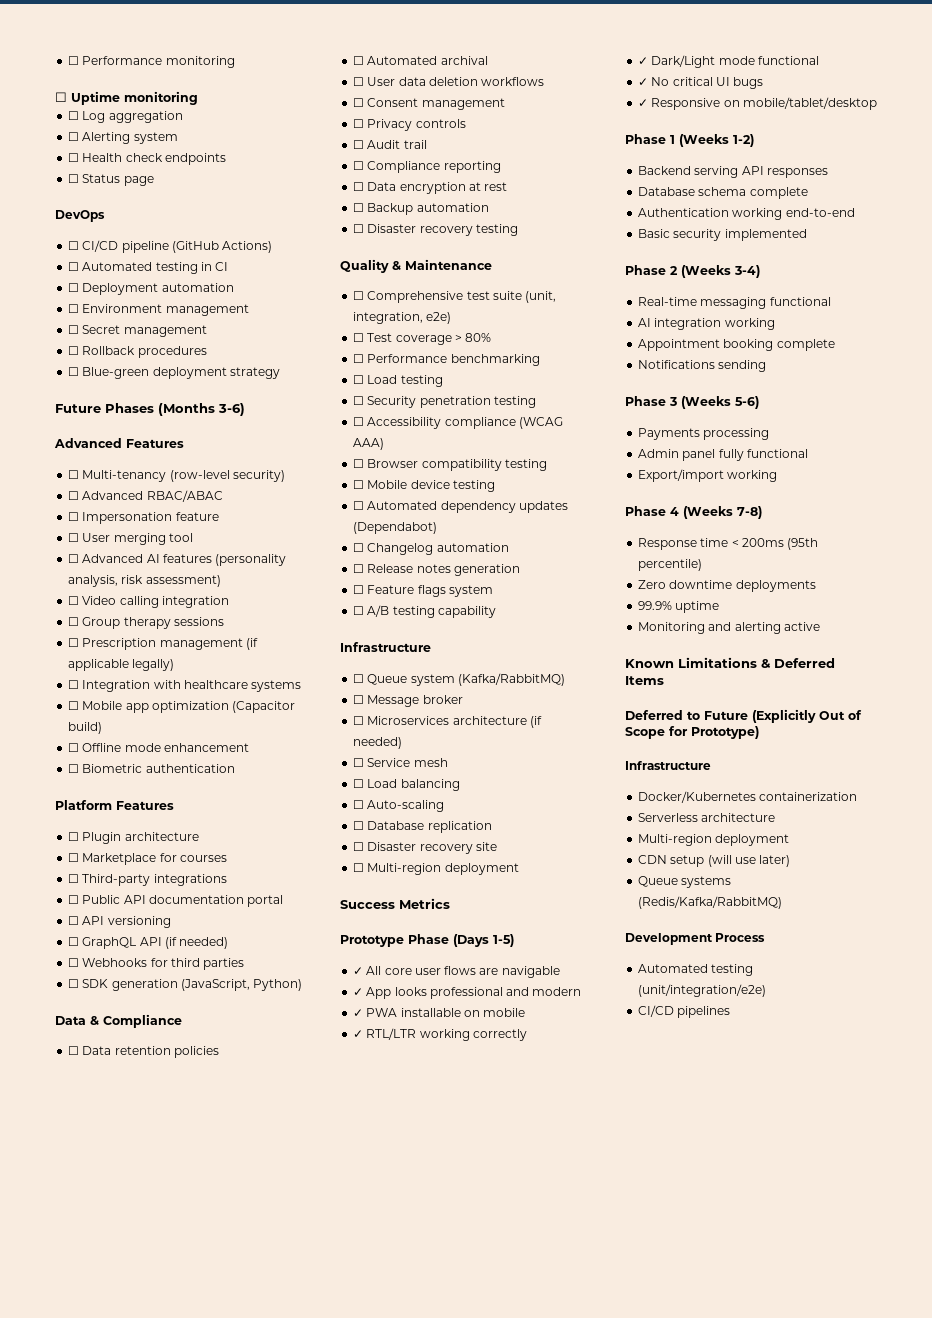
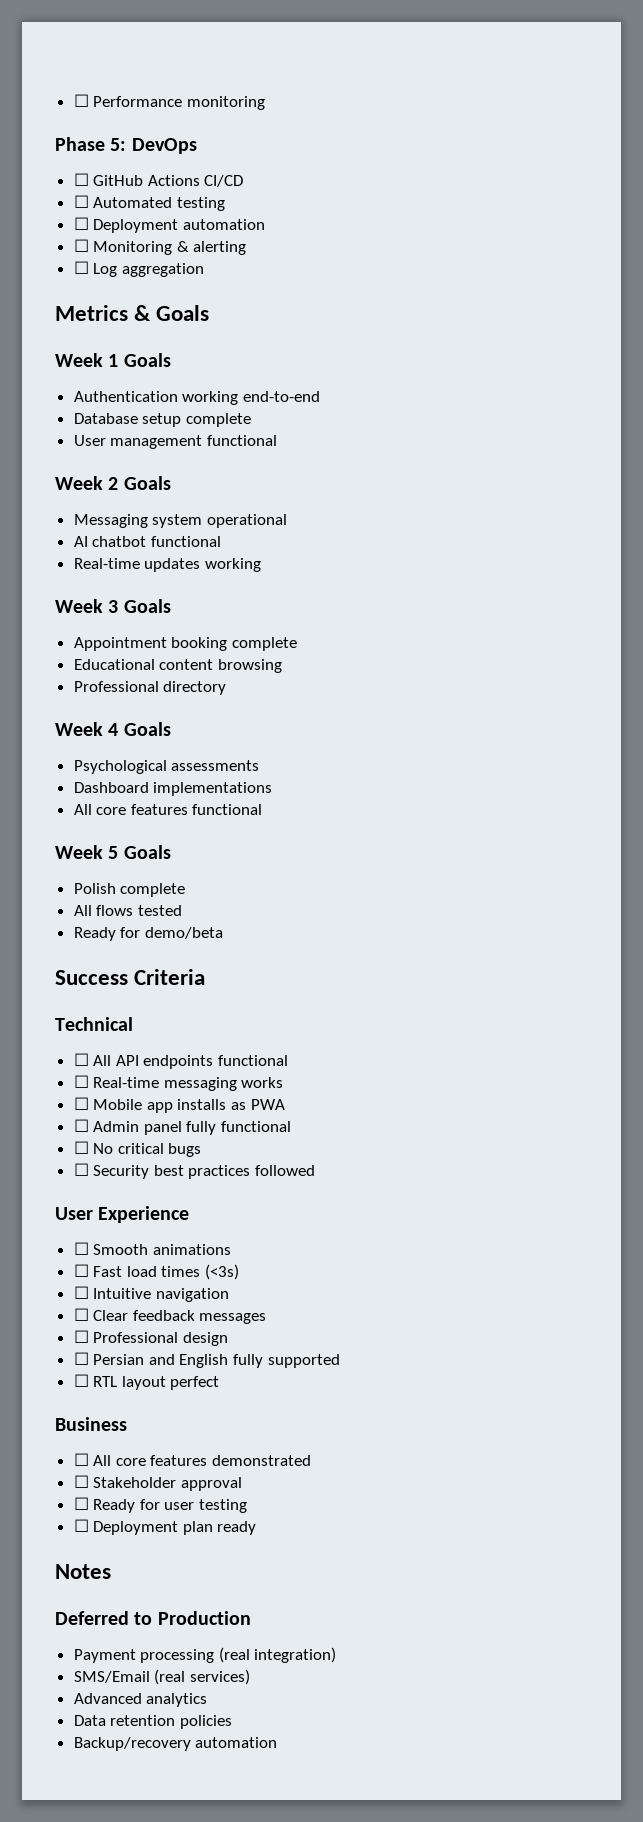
[55,91,198,105] [68,111,183,123] [68,132,178,144] [68,153,226,165] [68,174,154,186] ☐ Uptime monitoring // ☐ Log aggregation // ☐ Alerting system // ☐ Health check endpoints // ☐ Status page // -> [55,137,127,151] Phase 5:
[82,240,273,253] CI/CD pipeline (GitHub Actions) -> [93,175,244,187] GitHub Actions CI/CD
[200,262,229,271] in CI -> (225, 204) none
[82,304,249,316] [68,325,207,337] [68,346,207,358] [68,367,280,379] [55,403,245,416] [54,438,184,448] [68,470,285,482] [68,490,223,502] [68,512,219,524] [68,533,193,545] [68,554,287,566] [68,575,221,587] [68,596,229,608] [68,617,224,629] [68,638,258,650] [68,659,175,671] [68,680,302,692] [68,701,296,713] [68,722,103,734] [68,743,249,752] [68,764,235,773] [55,800,174,810] [68,832,199,844] [68,853,227,865] [68,874,227,886] [68,895,284,907] [68,916,171,928] [68,937,229,949] [68,958,245,970] [68,979,303,991] [55,1014,182,1028] [68,1046,219,1058] [353,56,488,65] [353,77,545,86] [353,98,505,110] [353,119,466,131] [353,140,427,149] [353,161,501,173] [353,182,508,194] [353,203,489,215] [353,224,518,236] [340,259,492,273] [353,291,557,303] [353,312,452,324] [353,333,492,345] [353,354,540,366] [353,375,443,387] [353,396,536,408] [353,417,563,429] [353,438,385,450] [353,459,547,471] [353,480,495,492] [353,501,568,513] [353,522,438,534] [353,543,509,555] [353,564,520,576] [353,585,493,597] [353,605,496,618] [340,642,431,652] [353,673,565,686] [353,695,463,707] [353,716,542,728] [353,737,403,749] [353,758,448,767] [353,779,460,791] [353,800,445,812] [353,821,492,833] [353,842,497,854] [353,863,519,875] [340,898,450,909] [340,934,514,947] [353,966,560,978] [353,987,582,999] [353,1008,526,1017] [353,1028,527,1041] [638,55,819,68] [638,77,764,89] [638,97,877,110] [625,134,754,147] [638,166,828,178] [638,187,808,199] [638,208,855,220] [638,229,807,241] [625,265,760,278] [638,297,831,309] [638,318,775,330] [638,339,835,351] [638,360,767,372] [625,396,759,409] [638,428,770,440] [638,449,808,461] [638,469,778,482] [625,506,762,519] [638,538,819,550] [638,559,703,571] [638,580,816,592] [638,601,720,613] [638,622,820,634] [625,657,835,668] [625,676,664,685] [625,709,862,723] [625,726,759,739] [625,761,711,770] [638,791,858,803] [638,813,776,822] [638,834,790,846] [638,855,791,867] [638,876,732,888] [638,896,783,909] [625,933,766,945] [638,964,754,976] [638,984,767,997] [638,1005,731,1018] Environment management // ☐ Secret management // ☐ Rollback procedures // ☐ Blue-green deployment strategy // Future Phases (Months 3-6) // Advanced Features // ☐ Multi-tenancy (row-level security) // ☐ Advanced RBAC/ABAC // ☐ Impersonation feature // ☐ User merging tool // ☐ Advanced AI features (personality analysis, risk assessment) // ☐ Video calling integration // ☐ Group therapy sessions // ☐ Prescription management (if applicable legally) // ☐ Integration with healthcare systems // ☐ Mobile app optimization (Capacitor build) // ☐ Offline mode enhancement // ☐ Biometric authentication // Platform Features // ☐ Plugin architecture // ☐ Marketplace for courses // ☐ Third-party integrations // ☐ Public API documentation portal // ☐ API versioning // ☐ GraphQL API (if needed) // ☐ Webhooks for third parties // ☐ SDK generation (JavaScript, Python) // Data & Compliance // ☐ Data retention policies // ☐ Automated archival // ☐ User data deletion workflows // ☐ Consent management // ☐ Privacy controls // ☐ Audit trail // ☐ Compliance reporting // ☐ Data encryption at rest // ☐ Backup automation // ☐ Disaster recovery testing // Quality & Maintenance // ☐ Comprehensive test suite (unit, integration, e2e) // ☐ Test coverage > 80% // ☐ Performance benchmarking // ☐ Load testing // ☐ Security penetration testing // ☐ Accessibility compliance (WCAG AAA) // ☐ Browser compatibility testing // ☐ Mobile device testing // ☐ Automated dependency updates (Dependabot) // ☐ Changelog automation // ☐ Release notes generation // ☐ Feature flags system // ☐ A/B testing capability // Infrastructure // ☐ Queue system (Kafka/RabbitMQ) // ☐ Message broker // ☐ Microservices architecture (if needed) // ☐ Service mesh // ☐ Load balancing // ☐ Auto-scaling // ☐ Database replication // ☐ Disaster recovery site // ☐ Multi-region deployment // Success Metrics // Prototype Phase (Days 1-5) // ✓ All core user flows are navigable // ✓ App looks professional and modern // ✓ PWA installable on mobile // ✓ RTL/LTR working correctly // ✓ Dark/Light mode functional // ✓ No critical UI bugs // ✓ Responsive on mobile/tablet/desktop // Phase 1 (Weeks 1-2) // Backend serving API responses // Database schema complete // Authentication working end-to-end // Basic security implemented // Phase 2 (Weeks 3-4) // Real-time messaging functional // AI integration working // Appointment booking complete // Notifications sending // Phase 3 (Weeks 5-6) // Payments processing // Admin panel fully functional // Export/import working // Phase 4 (Weeks 7-8) // Response time < 200ms (95th percentile) // Zero downtime deployments // 99.9% uptime // Monitoring and alerting active // Known Limitations & Deferred Items // Deferred to Future (Explicitly Out of Scope for Prototype) // Infrastructure // Docker/Kubernetes containerization // Serverless architecture // Multi-region deployment // CDN setup (will use later) // Queue systems (Redis/Kafka/RabbitMQ) // Development Process // Automated testing (unit/integration/e2e) // CI/CD pipelines -> [93,241,247,255] [73,261,204,277] [55,305,210,321] [55,353,171,367] [73,391,320,405] [73,413,251,427] [73,435,277,449] [55,476,171,490] [73,514,287,528] [73,536,221,547] [73,558,261,572] [55,599,171,613] [73,637,297,651] [73,659,282,673] [73,681,227,695] [55,722,171,736] [73,760,260,774] [73,782,273,796] [73,804,263,815] [55,845,171,859] [73,883,186,897] [73,905,182,916] [73,927,223,941] [55,969,206,985] [55,1017,133,1031] [73,1053,289,1069] [73,1075,284,1091] [73,1097,285,1113] [73,1119,292,1135] [73,1141,202,1157] [73,1163,316,1179] [55,1206,190,1223] [73,1242,231,1255] [73,1264,240,1280] [73,1286,229,1302] [73,1308,267,1324] [73,1330,228,1346] [73,1352,340,1368] [73,1374,220,1390] [55,1417,127,1431] [73,1453,312,1466] [73,1475,242,1491] [73,1497,248,1513] [73,1519,257,1535] [55,1564,111,1579] [55,1611,251,1625] [73,1647,337,1663] [73,1669,250,1685] [73,1693,208,1707] [73,1715,232,1729] [73,1737,278,1751] Monitoring & alerting // ☐ Log aggregation // Metrics & Goals // Week 1 Goals // Authentication working end-to-end // Database setup complete // User management functional // Week 2 Goals // Messaging system operational // AI chatbot functional // Real-time updates working // Week 3 Goals // Appointment booking complete // Educational content browsing // Professional directory // Week 4 Goals // Psychological assessments // Dashboard implementations // All core features functional // Week 5 Goals // Polish complete // All flows tested // Ready for demo/beta // Success Criteria // Technical // ☐ All API endpoints functional // ☐ Real-time messaging works // ☐ Mobile app installs as PWA // ☐ Admin panel fully functional // ☐ No critical bugs // ☐ Security best practices followed // User Experience // ☐ Smooth animations // ☐ Fast load times (<3s) // ☐ Intuitive navigation // ☐ Clear feedback messages // ☐ Professional design // ☐ Persian and English fully supported // ☐ RTL layout perfect // Business // ☐ All core features demonstrated // ☐ Stakeholder approval // ☐ Ready for user testing // ☐ Deployment plan ready // Notes // Deferred to Production // Payment processing (real integration) // SMS/Email (real services) // Advanced analytics // Data retention policies // Backup/recovery automation

